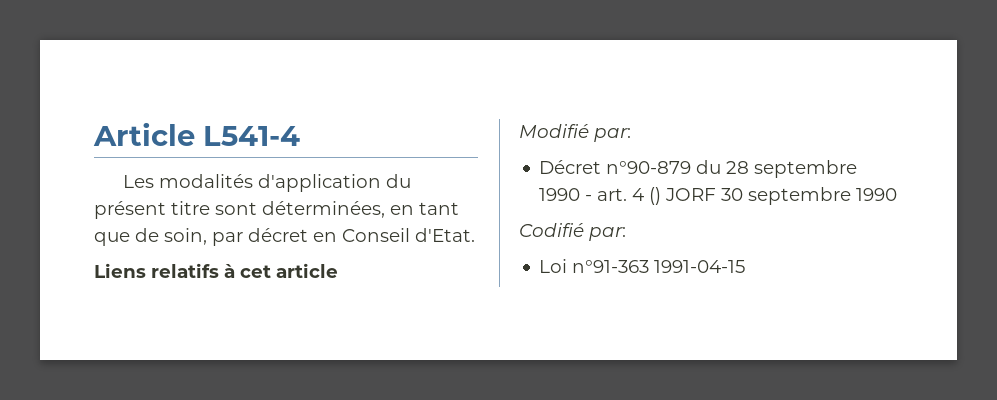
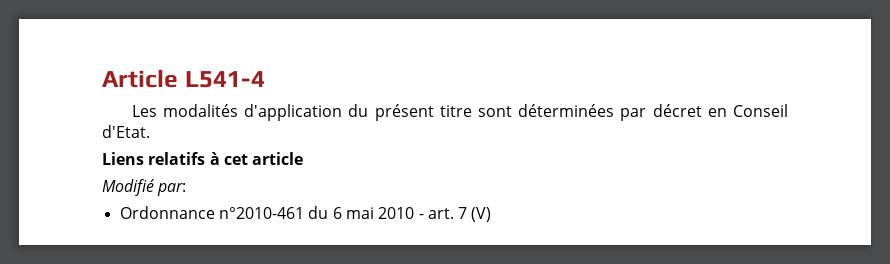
[262,201,459,218] [94,228,207,246] déterminées, en tant que de soin, -> [518,104,615,117] déterminées
[539,160,858,178] [539,187,898,205] [519,223,626,241] [539,259,746,273] Décret n°90-879 du 28 septembre 1990 - art. 4 () JORF 30 septembre 1990 // Codifié par: // Loi n°91-363 1991-04-15 -> [119,206,492,222] Ordonnance n°2010-461 du 6 mai 2010 - art. 7 (V)

